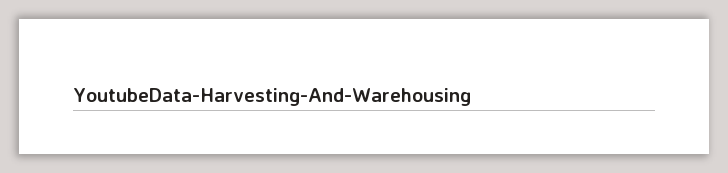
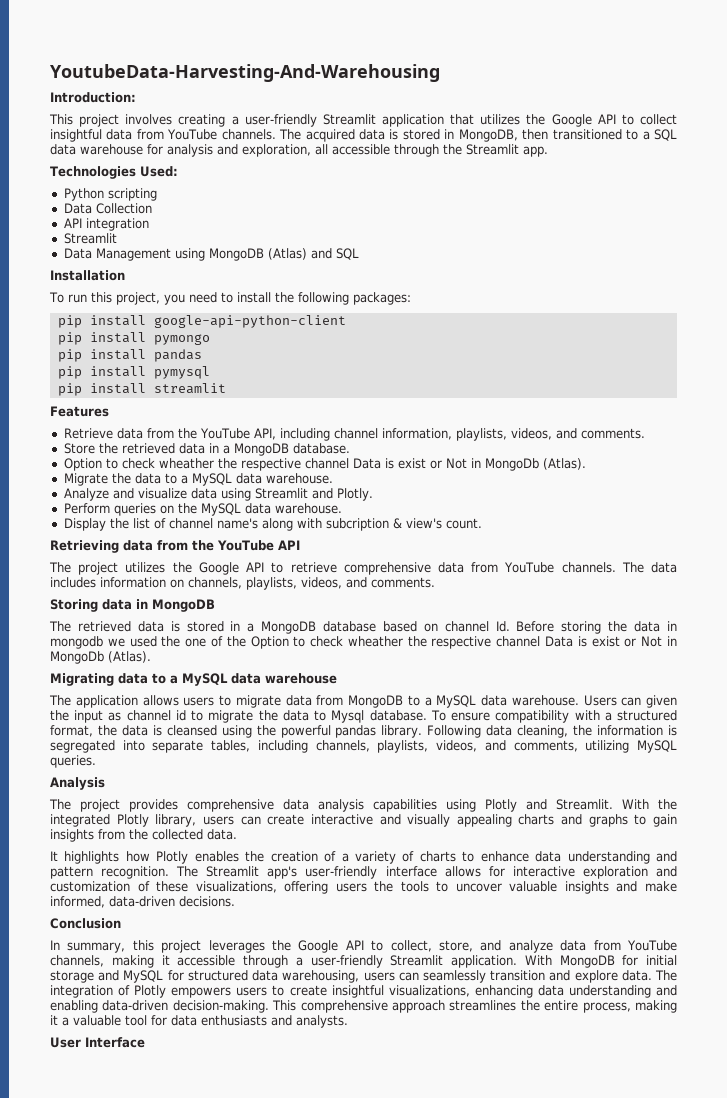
(471, 97) none -> [50,92,136,103] [49,114,677,127] [50,129,677,142] [50,144,548,157] [50,166,178,179] [63,188,157,201] [63,203,152,214] [63,218,149,231] [63,233,117,244] [63,248,359,261] [50,270,125,281] [49,292,411,305] [57,315,346,328] [57,332,210,345] [57,349,202,362] [57,366,210,379] [57,383,226,396] [50,406,109,417] [63,428,645,441] [63,443,350,456] [63,458,586,471] [63,473,333,486] [63,488,373,501] [63,503,342,516] [63,518,482,531] [50,540,300,553] [49,562,677,575] [50,577,435,590] [50,599,215,612] [49,621,677,634] [50,636,677,649] [50,651,151,664] [50,673,337,686] [49,695,677,708] [50,710,678,723] [50,725,677,738] [50,740,678,753] [50,755,96,768] [50,777,105,790] [49,799,677,812] [50,814,677,827] [50,829,237,842] [50,851,677,864] [50,866,677,879] [50,881,678,894] [50,896,235,908] [50,918,121,929] [50,940,678,953] [50,955,677,968] [50,970,677,983] [50,985,677,998] [50,1000,677,1013] [50,1015,348,1028] [50,1037,145,1048] // Introduction: // This project involves creating a user-friendly Streamlit application that utilizes the Google API to collect insightful data from YouTube channels. The acquired data is stored in MongoDB, then transitioned to a SQL data warehouse for analysis and exploration, all accessible through the Streamlit app. // Technologies Used: // Python scripting // Data Collection // API integration // Streamlit // Data Management using MongoDB (Atlas) and SQL // Installation // To run this project, you need to install the following packages: // pip install google-api-python-client // pip install pymongo // pip install pandas // pip install pymysql // pip install streamlit // Features // Retrieve data from the YouTube API, including channel information, playlists, videos, and comments. // Store the retrieved data in a MongoDB database. // Option to check wheather the respective channel Data is exist or Not in MongoDb (Atlas). // Migrate the data to a MySQL data warehouse. // Analyze and visualize data using Streamlit and Plotly. // Perform queries on the MySQL data warehouse. // Display the list of channel name's along with subcription & view's count. // Retrieving data from the YouTube API // The project utilizes the Google API to retrieve comprehensive data from YouTube channels. The data includes information on channels, playlists, videos, and comments. // Storing data in MongoDB // The retrieved data is stored in a MongoDB database based on channel Id. Before storing the data in mongodb we used the one of the Option to check wheather the respective channel Data is exist or Not in MongoDb (Atlas). // Migrating data to a MySQL data warehouse // The application allows users to migrate data from MongoDB to a MySQL data warehouse. Users can given the input as channel id to migrate the data to Mysql database. To ensure compatibility with a structured format, the data is cleansed using the powerful pandas library. Following data cleaning, the information is segregated into separate tables, including channels, playlists, videos, and comments, utilizing MySQL queries. // Analysis // The project provides comprehensive data analysis capabilities using Plotly and Streamlit. With the integrated Plotly library, users can create interactive and visually appealing charts and graphs to gain insights from the collected data. // It highlights how Plotly enables the creation of a variety of charts to enhance data understanding and pattern recognition. The Streamlit app's user-friendly interface allows for interactive exploration and customization of these visualizations, offering users the tools to uncover valuable insights and make informed, data-driven decisions. // Conclusion // In summary, this project leverages the Google API to collect, store, and analyze data from YouTube channels, making it accessible through a user-friendly Streamlit application. With MongoDB for initial storage and MySQL for structured data warehousing, users can seamlessly transition and explore data. The integration of Plotly empowers users to create insightful visualizations, enhancing data understanding and enabling data-driven decision-making. This comprehensive approach streamlines the entire process, making it a valuable tool for data enthusiasts and analysts. // User Interface

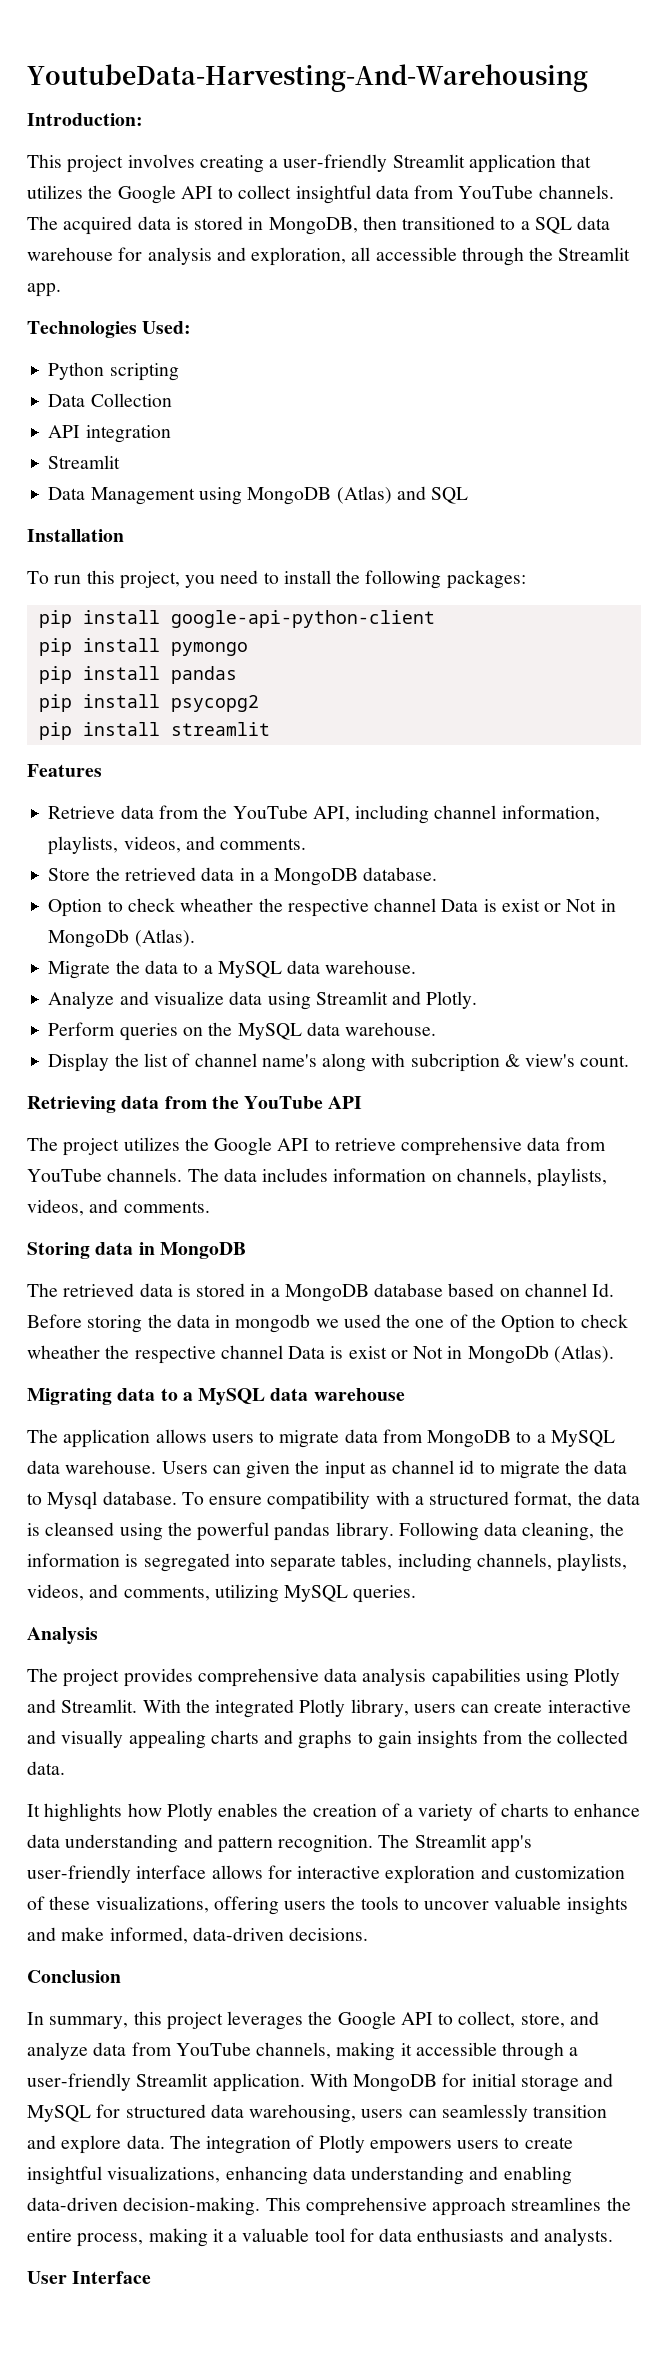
[153,366,210,379] pymysql -> [170,695,259,712] psycopg2

